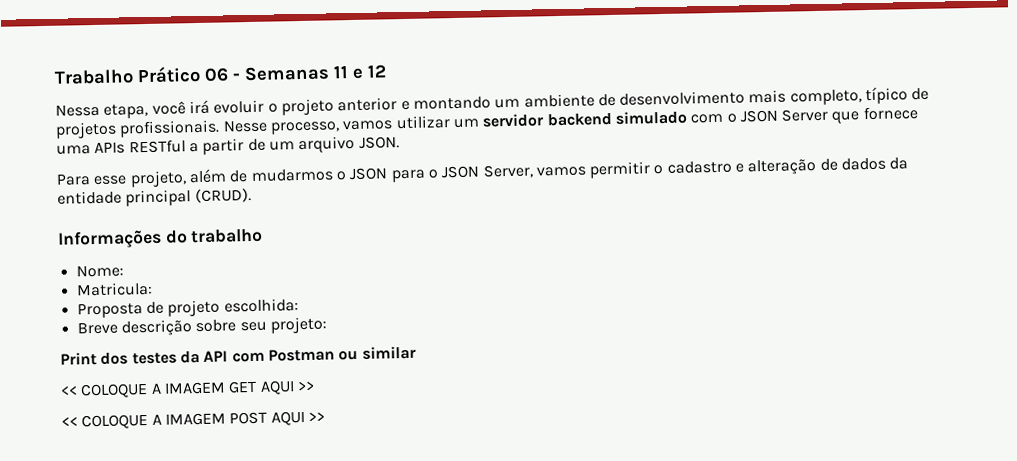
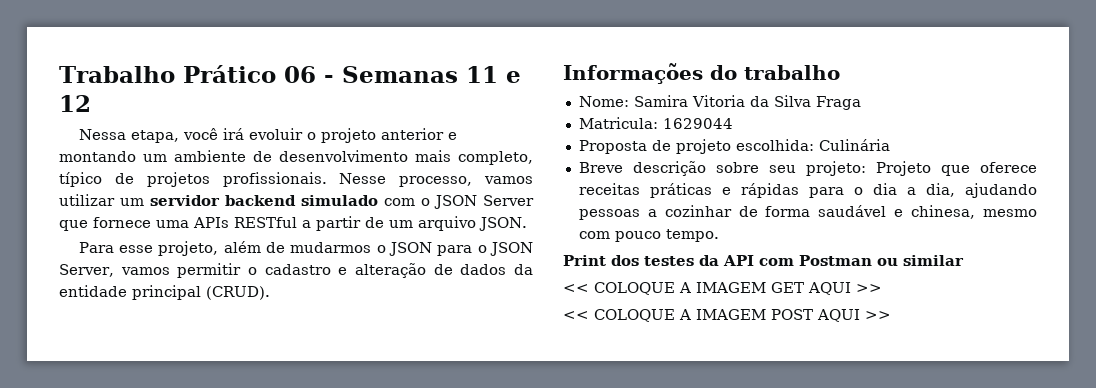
(124, 271) none -> [633,95,861,110] Samira Vitoria da Silva Fraga
(153, 289) none -> [662,118,733,129] 1629044
(299, 305) none -> [818,139,890,151] Culinária
(327, 325) none -> [875,161,1037,176] [578,183,1037,198] [578,205,1037,220] [578,229,719,242] Projeto que oferece receitas práticas e rápidas para o dia a dia, ajudando pessoas a cozinhar de forma saudável e chinesa, mesmo com pouco tempo.

